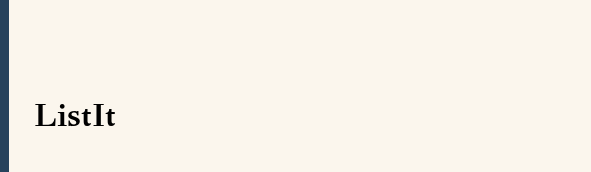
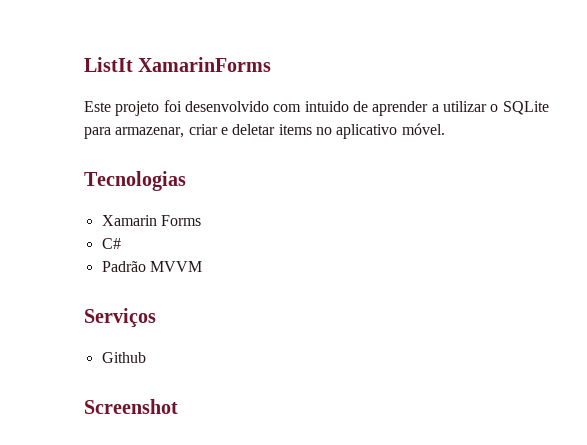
(116, 115) none -> [138,57,272,72] [84,100,549,116] [84,123,445,139] [84,171,186,191] [101,215,201,226] [101,238,121,249] [101,261,202,272] [84,308,156,328] [101,352,146,363] [84,399,178,414] XamarinForms // Este projeto foi desenvolvido com intuido de aprender a utilizar o SQLite para armazenar, criar e deletar items no aplicativo móvel. // Tecnologias // Xamarin Forms // C# // Padrão MVVM // Serviços // Github // Screenshot

